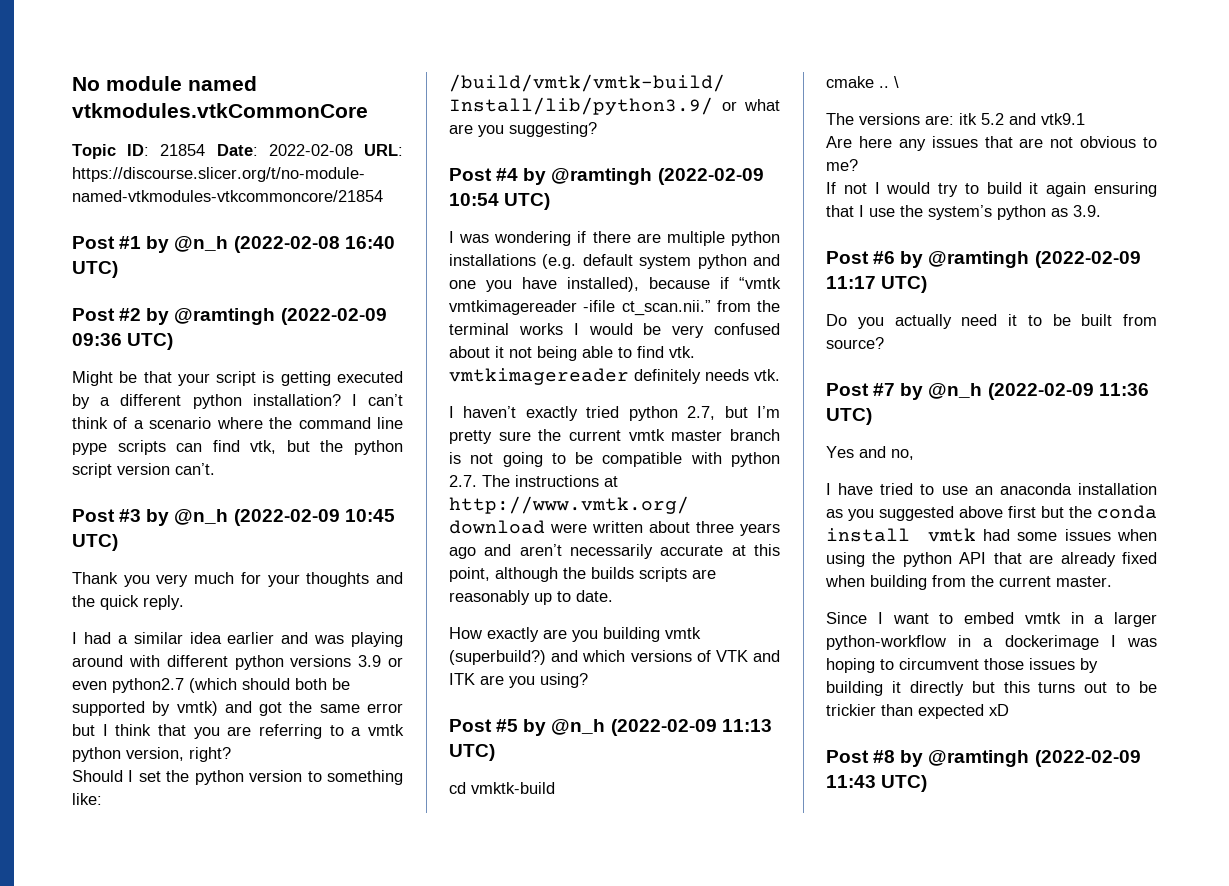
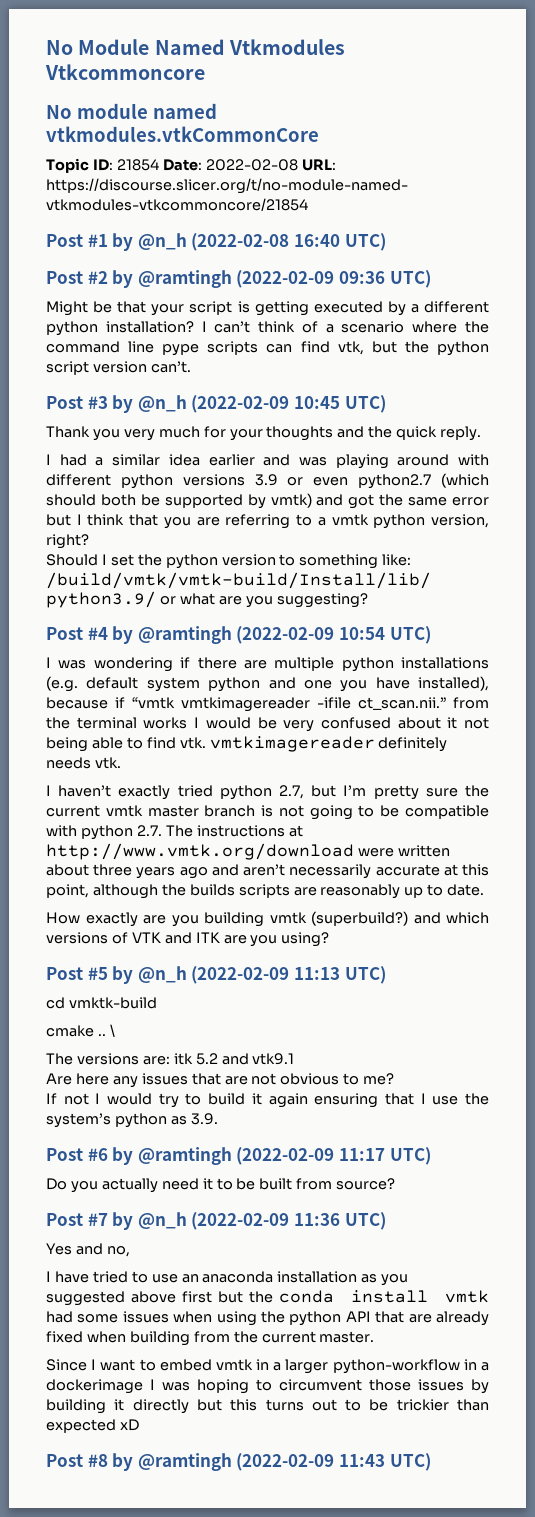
[72,77,100,91] No -> [46,39,345,55] [45,64,205,80] [46,105,72,119] No Module Named Vtkmodules Vtkcommoncore // No

